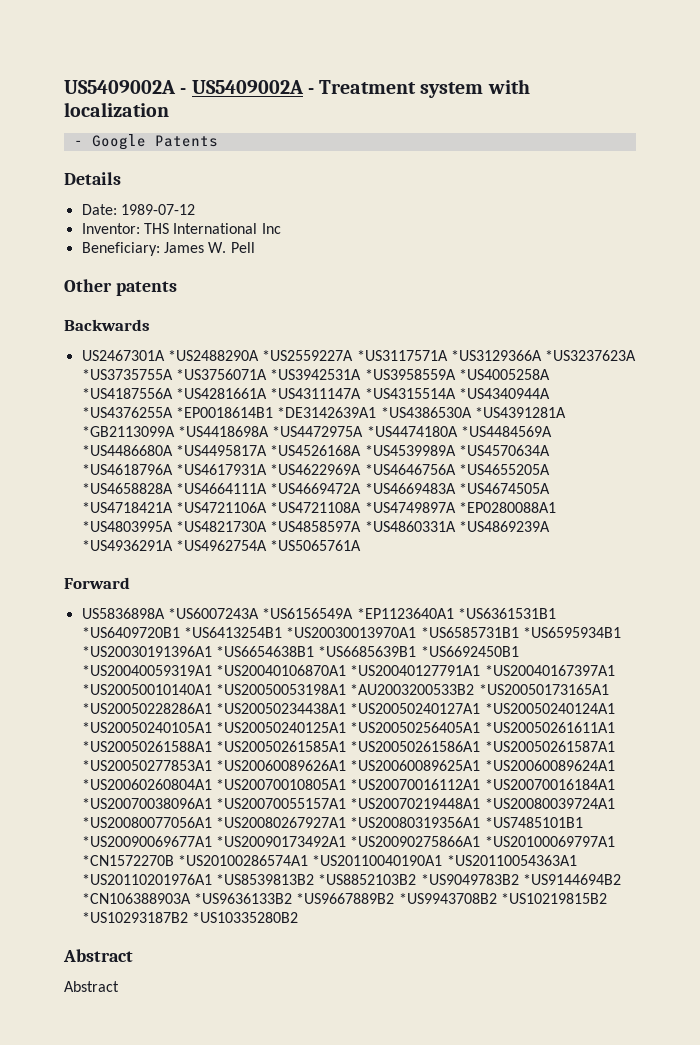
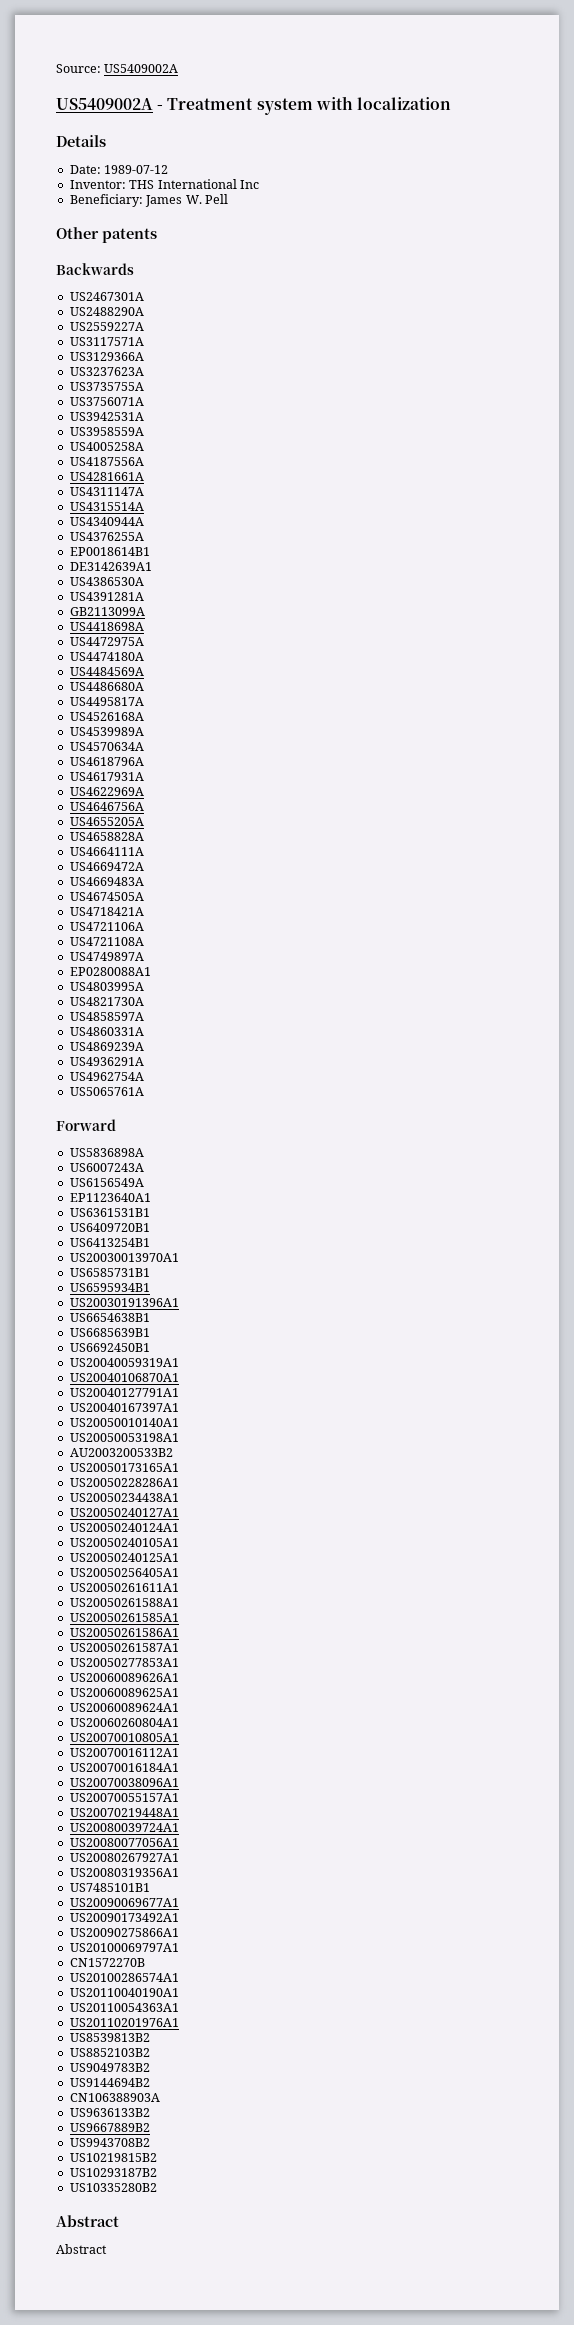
[64,80,187,94] US5409002A - -> [56,64,179,73] Source: US5409002A //
[73,134,218,150] // - Google Patents -> (451, 103) none
[167,350,637,361] [81,369,550,380] [81,388,550,399] [81,407,566,418] [81,426,552,437] [81,445,550,456] [81,464,550,475] [81,483,550,494] [81,502,556,513] [81,521,550,532] [81,540,362,551] [64,577,130,589] [81,608,556,619] [81,627,621,638] [81,646,519,657] [81,665,615,676] [81,684,609,695] [81,703,615,714] [81,722,615,733] [81,741,615,752] [81,760,615,771] [81,779,615,790] [81,798,615,809] [81,817,583,828] [81,836,615,847] [81,855,577,866] [81,874,621,885] [81,893,607,904] [81,912,298,923] *US2488290A *US2559227A *US3117571A *US3129366A *US3237623A *US3735755A *US3756071A *US3942531A *US3958559A *US4005258A *US4187556A *US4281661A *US4311147A *US4315514A *US4340944A *US4376255A *EP0018614B1 *DE3142639A1 *US4386530A *US4391281A *GB2113099A *US4418698A *US4472975A *US4474180A *US4484569A *US4486680A *US4495817A *US4526168A *US4539989A *US4570634A *US4618796A *US4617931A *US4622969A *US4646756A *US4655205A *US4658828A *US4664111A *US4669472A *US4669483A *US4674505A *US4718421A *US4721106A *US4721108A *US4749897A *EP0280088A1 *US4803995A *US4821730A *US4858597A *US4860331A *US4869239A *US4936291A *US4962754A *US5065761A // Forward // US5836898A *US6007243A *US6156549A *EP1123640A1 *US6361531B1 *US6409720B1 *US6413254B1 *US20030013970A1 *US6585731B1 *US6595934B1 *US20030191396A1 *US6654638B1 *US6685639B1 *US6692450B1 *US20040059319A1 *US20040106870A1 *US20040127791A1 *US20040167397A1 *US20050010140A1 *US20050053198A1 *AU2003200533B2 *US20050173165A1 *US20050228286A1 *US20050234438A1 *US20050240127A1 *US20050240124A1 *US20050240105A1 *US20050240125A1 *US20050256405A1 *US20050261611A1 *US20050261588A1 *US20050261585A1 *US20050261586A1 *US20050261587A1 *US20050277853A1 *US20060089626A1 *US20060089625A1 *US20060089624A1 *US20060260804A1 *US20070010805A1 *US20070016112A1 *US20070016184A1 *US20070038096A1 *US20070055157A1 *US20070219448A1 *US20080039724A1 *US20080077056A1 *US20080267927A1 *US20080319356A1 *US7485101B1 *US20090069677A1 *US20090173492A1 *US20090275866A1 *US20100069797A1 *CN1572270B *US20100286574A1 *US20110040190A1 *US20110054363A1 *US20110201976A1 *US8539813B2 *US8852103B2 *US9049783B2 *US9144694B2 *CN106388903A *US9636133B2 *US9667889B2 *US9943708B2 *US10219815B2 *US10293187B2 *US10335280B2 -> [69,307,144,316] [69,322,144,331] [69,337,144,346] [69,352,144,361] [69,367,144,376] [69,382,144,391] [69,397,144,406] [69,412,144,421] [69,427,144,436] [69,442,144,451] [69,457,144,466] [69,472,144,481] [69,487,144,496] [69,502,144,511] [69,517,144,526] [69,532,144,541] [69,547,150,556] [69,562,152,571] [69,577,144,586] [69,592,144,601] [69,607,145,616] [69,622,144,631] [69,637,144,646] [69,652,144,661] [69,667,144,676] [69,682,144,691] [69,697,144,706] [69,712,144,721] [69,727,144,736] [69,742,144,751] [69,757,144,766] [69,772,144,781] [69,787,144,796] [69,802,144,811] [69,817,144,826] [69,832,144,841] [69,847,144,856] [69,862,144,871] [69,877,144,886] [69,892,144,901] [69,907,144,916] [69,922,144,931] [69,937,144,946] [69,952,144,961] [69,967,151,976] [69,982,144,991] [69,997,144,1006] [69,1012,144,1021] [69,1027,144,1036] [69,1042,144,1051] [69,1057,144,1066] [69,1072,144,1081] [69,1087,144,1096] [56,1119,116,1131] [69,1148,144,1157] [69,1163,144,1172] [69,1178,144,1187] [69,1193,151,1202] [69,1208,150,1217] [69,1223,150,1232] [69,1238,150,1247] [69,1253,179,1262] [69,1268,150,1277] [69,1283,150,1292] [69,1298,179,1307] [69,1313,150,1322] [69,1328,150,1337] [69,1343,150,1352] [69,1358,179,1367] [69,1373,179,1382] [69,1388,179,1397] [69,1403,179,1412] [69,1418,179,1427] [69,1433,179,1442] [69,1448,173,1457] [69,1463,179,1472] [69,1478,179,1487] [69,1493,179,1502] [69,1508,179,1517] [69,1523,179,1532] [69,1538,179,1547] [69,1553,179,1562] [69,1568,179,1577] [69,1583,179,1592] [69,1598,179,1607] [69,1613,179,1622] [69,1628,179,1637] [69,1643,179,1652] [69,1658,179,1667] [69,1673,179,1682] [69,1688,179,1697] [69,1703,179,1712] [69,1718,179,1727] [69,1733,179,1742] [69,1748,179,1757] [69,1763,179,1772] [69,1778,179,1787] [69,1793,179,1802] [69,1808,179,1817] [69,1823,179,1832] [69,1838,179,1847] [69,1853,179,1862] [69,1868,179,1877] [69,1883,150,1892] [69,1898,179,1907] [69,1913,179,1922] [69,1928,179,1937] [69,1943,179,1952] [69,1958,145,1967] [69,1973,179,1982] [69,1988,179,1997] [69,2003,179,2012] [69,2018,179,2027] [69,2033,150,2042] [69,2048,150,2057] [69,2063,150,2072] [69,2078,150,2087] [69,2093,160,2102] [69,2108,150,2117] [69,2123,150,2132] [69,2138,150,2147] [69,2153,157,2162] [69,2168,157,2177] [69,2183,157,2192] // US2488290A // US2559227A // US3117571A // US3129366A // US3237623A // US3735755A // US3756071A // US3942531A // US3958559A // US4005258A // US4187556A // US4281661A // US4311147A // US4315514A // US4340944A // US4376255A // EP0018614B1 // DE3142639A1 // US4386530A // US4391281A // GB2113099A // US4418698A // US4472975A // US4474180A // US4484569A // US4486680A // US4495817A // US4526168A // US4539989A // US4570634A // US4618796A // US4617931A // US4622969A // US4646756A // US4655205A // US4658828A // US4664111A // US4669472A // US4669483A // US4674505A // US4718421A // US4721106A // US4721108A // US4749897A // EP0280088A1 // US4803995A // US4821730A // US4858597A // US4860331A // US4869239A // US4936291A // US4962754A // US5065761A // Forward // US5836898A // US6007243A // US6156549A // EP1123640A1 // US6361531B1 // US6409720B1 // US6413254B1 // US20030013970A1 // US6585731B1 // US6595934B1 // US20030191396A1 // US6654638B1 // US6685639B1 // US6692450B1 // US20040059319A1 // US20040106870A1 // US20040127791A1 // US20040167397A1 // US20050010140A1 // US20050053198A1 // AU2003200533B2 // US20050173165A1 // US20050228286A1 // US20050234438A1 // US20050240127A1 // US20050240124A1 // US20050240105A1 // US20050240125A1 // US20050256405A1 // US20050261611A1 // US20050261588A1 // US20050261585A1 // US20050261586A1 // US20050261587A1 // US20050277853A1 // US20060089626A1 // US20060089625A1 // US20060089624A1 // US20060260804A1 // US20070010805A1 // US20070016112A1 // US20070016184A1 // US20070038096A1 // US20070055157A1 // US20070219448A1 // US20080039724A1 // US20080077056A1 // US20080267927A1 // US20080319356A1 // US7485101B1 // US20090069677A1 // US20090173492A1 // US20090275866A1 // US20100069797A1 // CN1572270B // US20100286574A1 // US20110040190A1 // US20110054363A1 // US20110201976A1 // US8539813B2 // US8852103B2 // US9049783B2 // US9144694B2 // CN106388903A // US9636133B2 // US9667889B2 // US9943708B2 // US10219815B2 // US10293187B2 // US10335280B2

